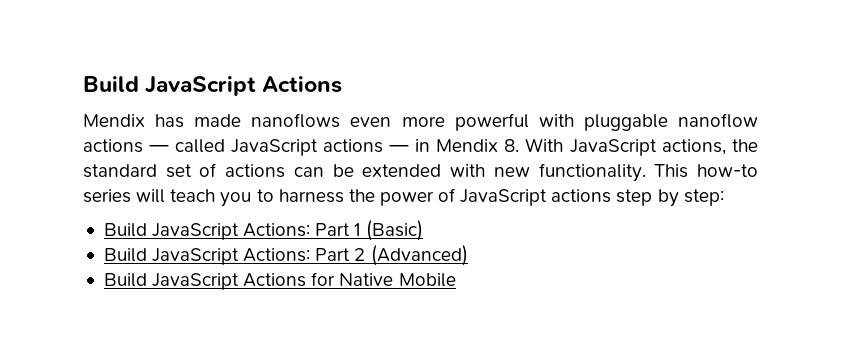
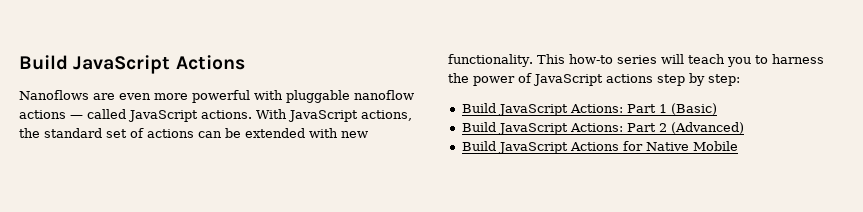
[83,113,341,128] Mendix has made nanoflows -> [19,90,115,100] Nanoflows are
[323,139,519,153] actions — in Mendix 8. -> [201,110,252,119] actions.

